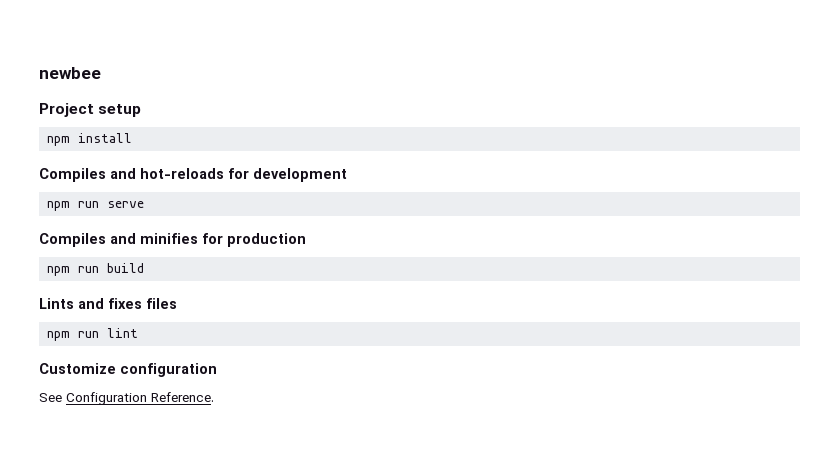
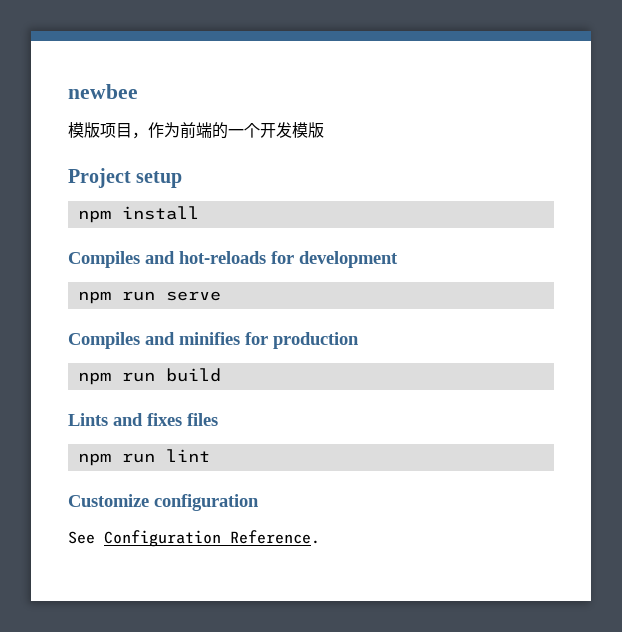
(101, 73) none -> [68,122,324,139] // 模版项目，作为前端的一个开发模版

